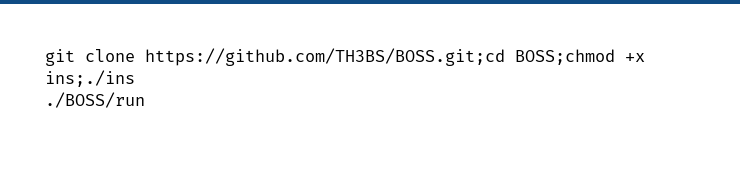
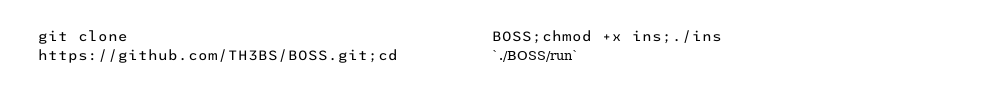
[45,92,145,108] ./BOSS/run -> [492,50,579,62] `./BOSS/run`

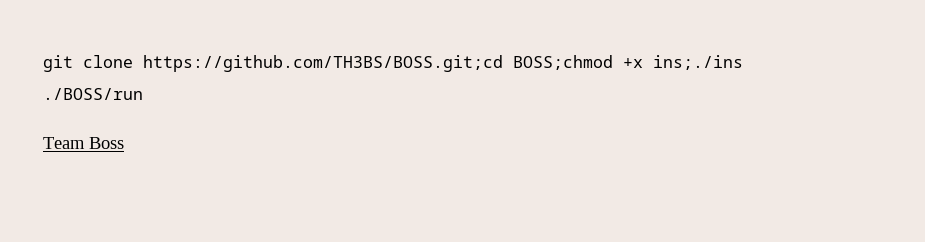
[492,50,579,62] `./BOSS/run` -> [43,88,143,100] [43,137,124,149] ./BOSS/run // Team Boss

